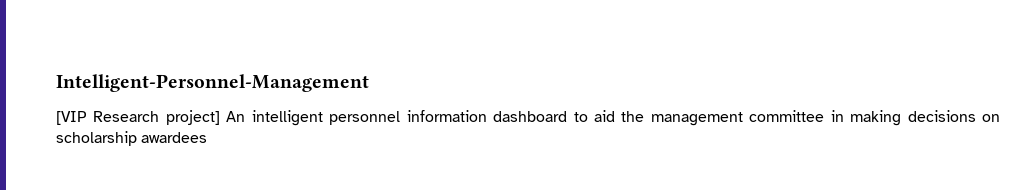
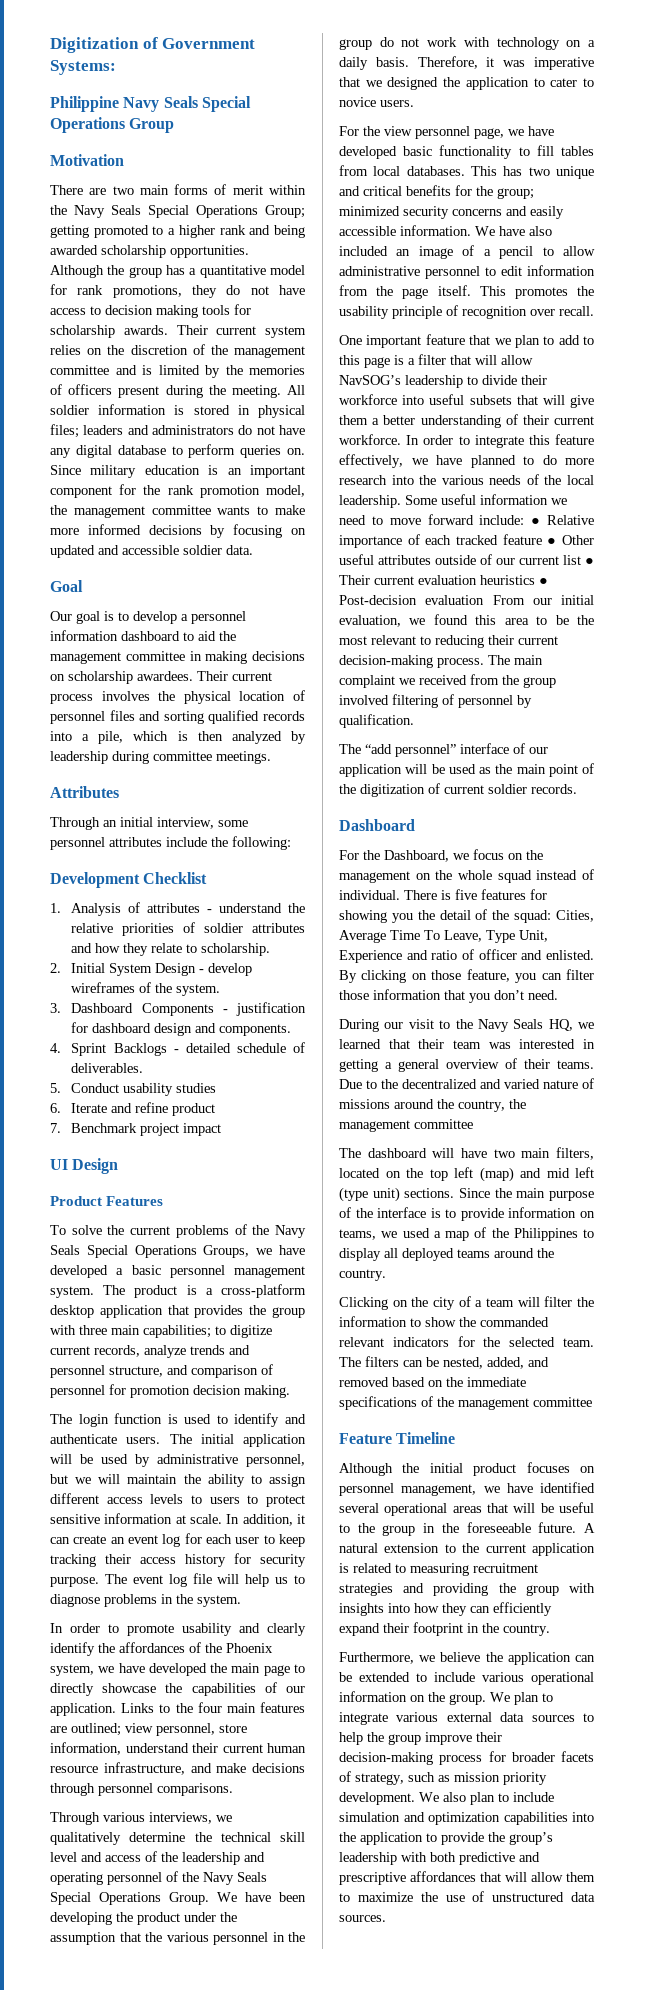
[56,74,369,92] [56,110,323,126] Intelligent-Personnel-Management // [VIP Research project] An intelligent -> [50,37,256,53] [50,60,116,75] [50,96,251,112] [50,117,175,133] [50,154,124,166] [50,184,306,195] [50,205,305,218] [50,225,305,238] [50,245,249,258] [50,265,305,278] [50,284,305,298] [50,304,251,318] [50,325,306,338] [50,344,305,358] [50,365,305,378] [50,384,305,398] [50,404,305,418] [50,424,305,438] [50,444,305,458] [50,465,305,478] [50,484,305,498] [50,505,305,518] [50,524,306,538] [50,545,253,558] [50,580,83,592] [50,611,188,624] Digitization of Government Systems: // Philippine Navy Seals Special Operations Group // Motivation // There are two main forms of merit within the Navy Seals Special Operations Group; getting promoted to a higher rank and being awarded scholarship opportunities. Although the group has a quantitative model for rank promotions, they do not have access to decision making tools for scholarship awards. Their current system relies on the discretion of the management committee and is limited by the memories of officers present during the meeting. All soldier information is stored in physical files; leaders and administrators do not have any digital database to perform queries on. Since military education is an important component for the rank promotion model, the management committee wants to make more informed decisions by focusing on updated and accessible soldier data. // Goal // Our goal is to develop a
[141,132,208,143] awardees -> [137,671,272,681] [50,690,305,704] [50,710,305,724] [50,731,306,744] [50,751,271,764] [50,786,119,798] [50,817,248,830] [50,836,291,850] [50,872,208,888] [50,902,305,916] [71,922,305,936] [71,943,271,956] [50,963,253,976] [71,982,221,996] [50,1002,306,1016] [71,1022,292,1036] [50,1042,305,1056] [71,1063,144,1073] [50,1083,217,1096] [50,1102,216,1116] [50,1123,222,1136] [50,1158,119,1174] [50,1196,164,1206] [50,1224,306,1238] [50,1245,305,1258] [50,1265,305,1278] [50,1284,306,1298] [50,1305,305,1318] [50,1325,272,1338] [50,1345,250,1358] [50,1364,273,1378] [50,1384,290,1398] [50,1413,306,1427] [50,1434,306,1447] [50,1454,305,1467] [50,1474,306,1487] [50,1493,305,1507] [50,1513,306,1526] [50,1533,305,1547] [50,1553,306,1567] [50,1573,305,1587] [50,1594,241,1607] [50,1623,306,1636] [50,1642,273,1656] [50,1663,305,1676] [50,1682,305,1696] [50,1702,305,1716] [50,1723,247,1736] [50,1742,306,1755] [50,1762,305,1775] [50,1783,233,1796] [50,1812,232,1825] [50,1832,305,1845] [50,1851,265,1865] [50,1871,267,1885] [50,1892,306,1905] [50,1912,237,1925] [50,1932,305,1945] [339,37,595,50] [339,56,594,70] [339,77,594,90] [339,97,414,107] [339,126,554,139] [339,145,594,159] [339,165,594,179] [339,185,534,199] [339,206,564,219] [339,225,552,236] [339,245,595,259] [339,265,595,279] [339,285,594,299] [339,305,594,319] [339,334,594,348] [339,354,533,368] [339,375,547,388] [339,394,594,408] [339,414,594,428] [339,434,594,448] [339,454,594,468] [339,474,594,485] [339,494,567,508] [339,514,594,525] [339,534,594,548] [339,554,594,565] [339,575,548,585] [339,595,594,605] [339,614,594,627] [339,635,558,648] [339,655,543,668] [339,674,556,688] [339,694,532,708] [339,714,414,728] [339,743,548,757] [339,763,594,777] [339,783,577,797] [339,819,415,831] [339,849,543,862] [339,869,594,883] [339,889,547,900] [339,909,594,923] [339,930,548,943] [339,949,594,963] [339,969,594,983] [339,989,558,1003] [339,1019,594,1032] [339,1039,595,1049] [339,1058,594,1072] [339,1078,594,1089] [339,1099,526,1112] [339,1119,473,1132] [339,1147,594,1160] [339,1167,594,1182] [339,1187,594,1202] [339,1207,595,1221] [339,1227,594,1241] [339,1248,554,1261] [339,1269,386,1281] [339,1296,594,1310] [339,1316,549,1327] [339,1336,594,1347] [339,1356,549,1369] [339,1377,526,1387] [339,1396,592,1410] [339,1432,456,1444] [339,1462,595,1476] [339,1482,595,1496] [339,1502,594,1516] [339,1522,595,1536] [339,1543,595,1556] [339,1563,538,1576] [339,1583,595,1596] [339,1602,552,1616] [339,1622,550,1636] [339,1652,595,1665] [339,1672,594,1685] [339,1691,553,1705] [339,1712,594,1725] [339,1732,502,1745] [339,1751,594,1765] [339,1771,547,1785] [339,1792,554,1805] [339,1812,594,1825] [339,1832,553,1845] [339,1852,540,1865] [339,1871,595,1885] [339,1891,595,1902] [339,1915,386,1922] awardees. Their current process involves the physical location of personnel files and sorting qualified records into a pile, which is then analyzed by leadership during committee meetings. // Attributes // Through an initial interview, some personnel attributes include the following: // Development Checklist // 1. Analysis of attributes - understand the relative priorities of soldier attributes and how they relate to scholarship. // 2. Initial System Design - develop wireframes of the system. // 3. Dashboard Components - justification for dashboard design and components. // 4. Sprint Backlogs - detailed schedule of deliverables. // 5. Conduct usability studies // 6. Iterate and refine product // 7. Benchmark project impact // UI Design // Product Features // To solve the current problems of the Navy Seals Special Operations Groups, we have developed a basic personnel management system. The product is a cross-platform desktop application that provides the group with three main capabilities; to digitize current records, analyze trends and personnel structure, and comparison of personnel for promotion decision making. // The login function is used to identify and authenticate users. The initial application will be used by administrative personnel, but we will maintain the ability to assign different access levels to users to protect sensitive information at scale. In addition, it can create an event log for each user to keep tracking their access history for security purpose. The event log file will help us to diagnose problems in the system. // In order to promote usability and clearly identify the affordances of the Phoenix system, we have developed the main page to directly showcase the capabilities of our application. Links to the four main features are outlined; view personnel, store information, understand their current human resource infrastructure, and make decisions through personnel comparisons. // Through various interviews, we qualitatively determine the technical skill level and access of the leadership and operating personnel of the Navy Seals Special Operations Group. We have been developing the product under the assumption that the various personnel in the group do not work with technology on a daily basis. Therefore, it was imperative that we designed the application to cater to novice users. // For the view personnel page, we have developed basic functionality to fill tables from local databases. This has two unique and critical benefits for the group; minimized security concerns and easily accessible information. We have also included an image of a pencil to allow administrative personnel to edit information from the page itself. This promotes the usability principle of recognition over recall. // One important feature that we plan to add to this page is a filter that will allow NavSOG’s leadership to divide their workforce into useful subsets that will give them a better understanding of their current workforce. In order to integrate this feature effectively, we have planned to do more research into the various needs of the local leadership. Some useful information we need to move forward include: ● Relative importance of each tracked feature ● Other useful attributes outside of our current list ● Their current evaluation heuristics ● Post-decision evaluation From our initial evaluation, we found this area to be the most relevant to reducing their current decision-making process. The main complaint we received from the group involved filtering of personnel by qualification. // The “add personnel” interface of our application will be used as the main point of the digitization of current soldier records. // Dashboard // For the Dashboard, we focus on the management on the whole squad instead of individual. There is five features for showing you the detail of the squad: Cities, Average Time To Leave, Type Unit, Experience and ratio of officer and enlisted. By clicking on those feature, you can filter those information that you don’t need. // During our visit to the Navy Seals HQ, we learned that their team was interested in getting a general overview of their teams. Due to the decentralized and varied nature of missions around the country, the management committee // The dashboard will have two main filters, located on the top left (map) and mid left (type unit) sections. Since the main purpose of the interface is to provide information on teams, we used a map of the Philippines to display all deployed teams around the country. // Clicking on the city of a team will filter the information to show the commanded relevant indicators for the selected team. The filters can be nested, added, and removed based on the immediate specifications of the management committee // Feature Timeline // Although the initial product focuses on personnel management, we have identified several operational areas that will be useful to the group in the foreseeable future. A natural extension to the current application is related to measuring recruitment strategies and providing the group with insights into how they can efficiently expand their footprint in the country. // Furthermore, we believe the application can be extended to include various operational information on the group. We plan to integrate various external data sources to help the group improve their decision-making process for broader facets of strategy, such as mission priority development. We also plan to include simulation and optimization capabilities into the application to provide the group’s leadership with both predictive and prescriptive affordances that will allow them to maximize the use of unstructured data sources.

